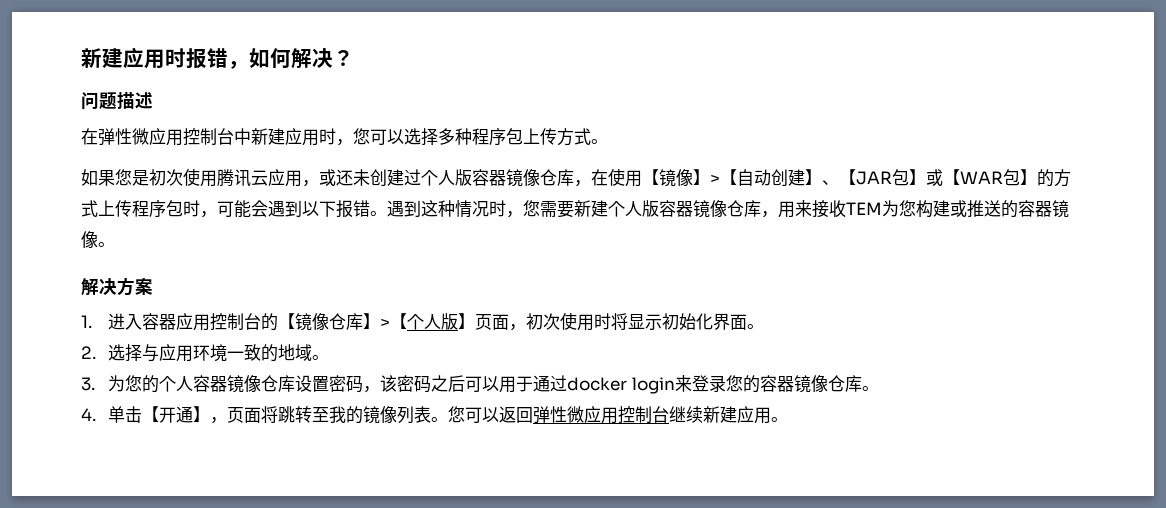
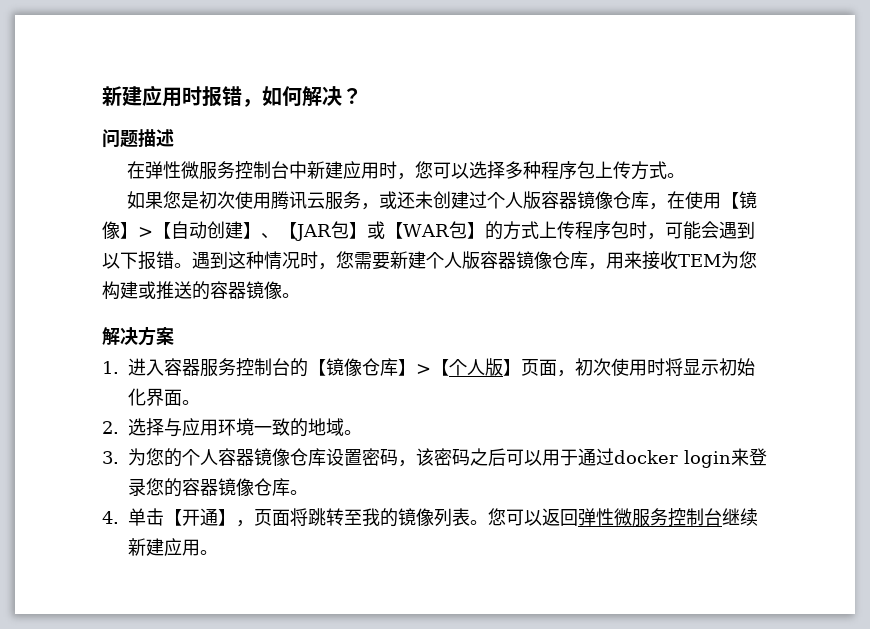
[149,128,183,146] 应用 -> [198,161,235,180] 服务
[268,169,302,187] 应用 -> [324,191,361,210] 服务
[176,313,211,331] 应用 -> [200,358,236,377] 服务
[584,406,619,424] 应用 -> [632,508,668,527] 服务

